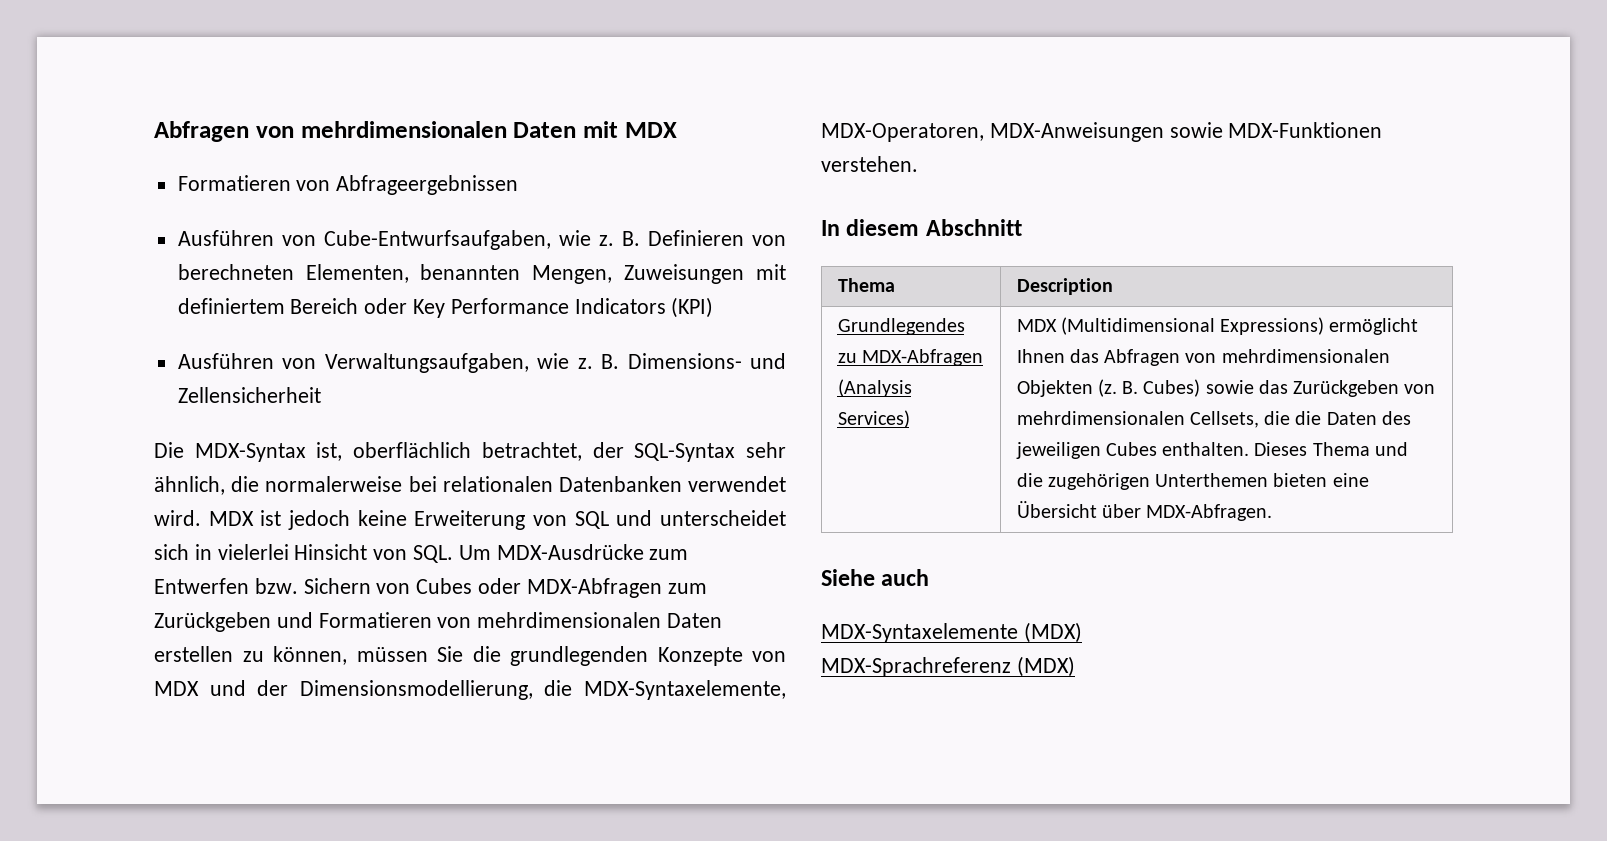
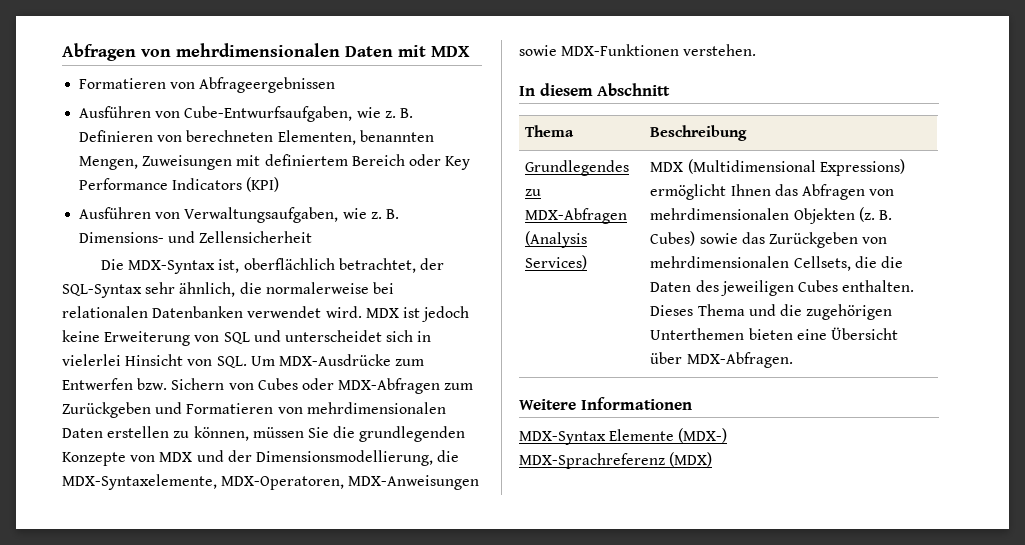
[1016,278,1113,295] Description -> [650,125,748,141] Beschreibung
[821,569,930,586] [821,622,1082,643] Siehe auch // MDX-Syntaxelemente (MDX) -> [519,397,692,410] [519,428,728,445] Weitere Informationen // MDX-Syntax Elemente (MDX-)

